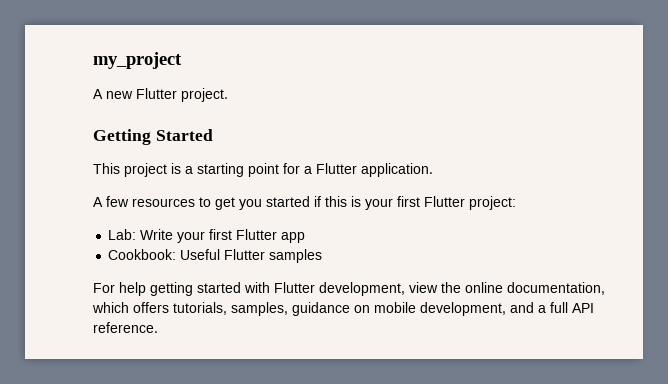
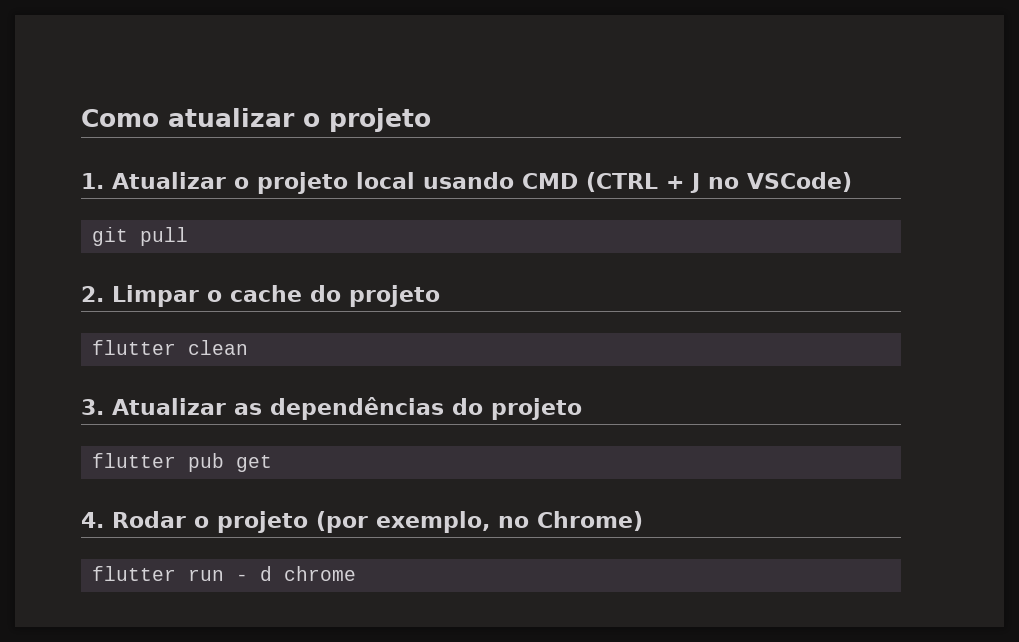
[93,52,182,69] [93,88,228,102] [93,129,213,145] [93,163,433,177] [93,196,516,210] [108,229,306,243] [108,249,323,263] [93,282,605,296] [92,302,594,316] [93,322,158,333] my_project // A new Flutter project. // Getting Started // This project is a starting point for a Flutter application. // A few resources to get you started if this is your first Flutter project: // Lab: Write your first Flutter app // Cookbook: Useful Flutter samples // For help getting started with Flutter development, view the online documentation, which offers tutorials, samples, guidance on mobile development, and a full API reference. -> [81,108,431,132] [81,172,852,194] [92,227,189,246] [81,285,440,307] [92,340,249,355] [81,397,582,420] [92,453,273,472] [81,511,643,533] [92,566,357,581] Como atualizar o projeto // 1. Atualizar o projeto local usando CMD (CTRL + J no VSCode) // git pull // 2. Limpar o cache do projeto // flutter clean // 3. Atualizar as dependências do projeto // flutter pub get // 4. Rodar o projeto (por exemplo, no Chrome) // flutter run - d chrome

